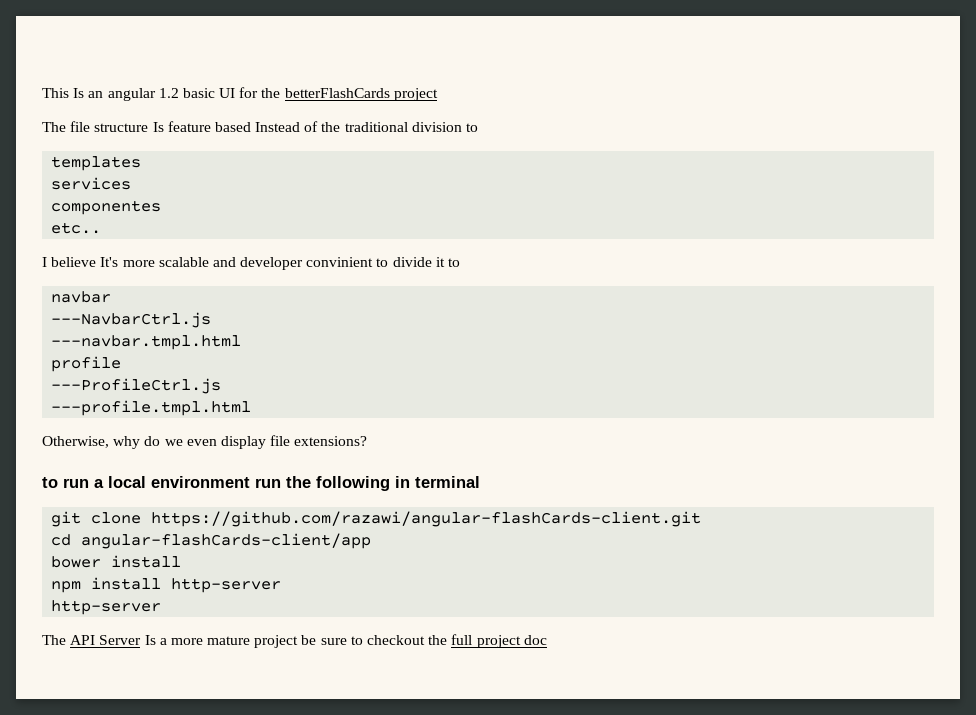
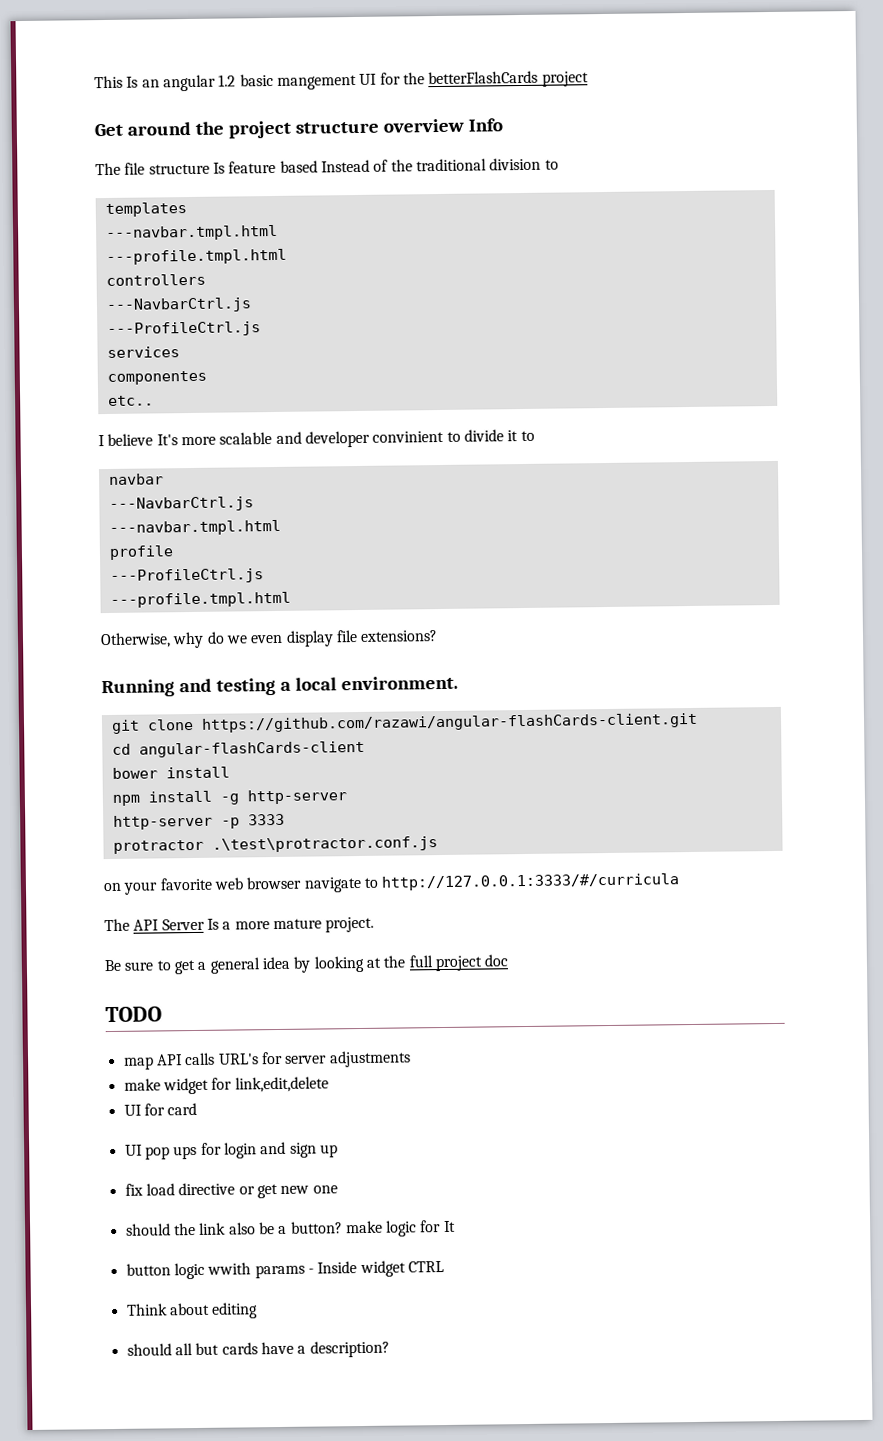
(215, 93) none -> [276,74,357,90] mangement
(438, 94) none -> [94,118,503,139] // Get around the project structure overview Info
(142, 163) none -> [105,224,278,242] [105,248,287,266] [105,273,206,287] [105,297,252,314] [106,321,261,338] // ---navbar.tmpl.html // ---profile.tmpl.html // controllers // ---NavbarCtrl.js // ---ProfileCtrl.js
[42,476,480,491] to run a local environment run the following in terminal -> [101,675,458,698] Running and testing a local environment.
[81,533,372,549] angular-flashCards-client/app -> [138,740,365,758] angular-flashCards-client
(162, 583) none -> [219,793,239,805] -g
(162, 607) none -> [220,813,285,829] [112,836,438,854] [103,873,681,895] -p 3333 // protractor .\test\protractor.conf.js // on your favorite web browser navigate to http://127.0.0.1:3333/#/curricula
[254,634,547,648] project be sure to checkout the full project doc -> [325,916,375,933] [104,954,509,975] [105,1006,162,1023] [123,1050,411,1070] [123,1076,329,1095] [123,1102,198,1116] [124,1141,338,1160] [124,1182,338,1199] [125,1220,456,1237] [125,1260,444,1280] [126,1302,259,1319] [126,1340,390,1358] project. // Be sure to get a general idea by looking at the full project doc // TODO // map API calls URL's for server adjustments // make widget for link,edit,delete // UI for card // UI pop ups for login and sign up // fix load directive or get new one // should the link also be a button? make logic for It // button logic wwith params - Inside widget CTRL // Think about editing // should all but cards have a description?

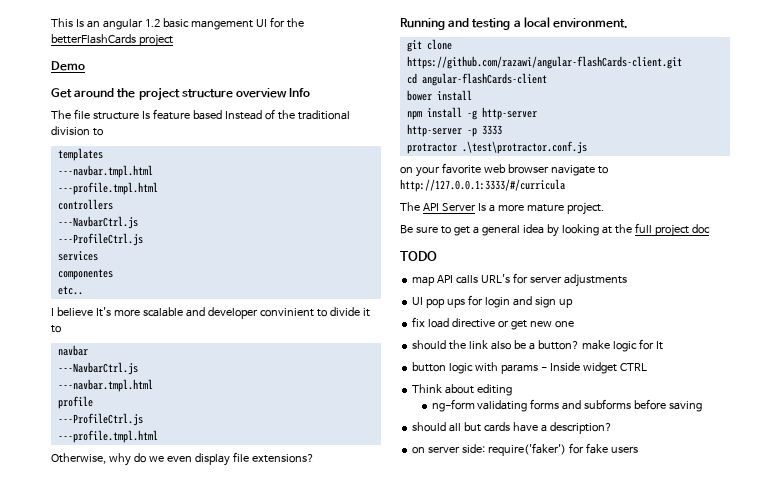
(589, 79) none -> [51,61,85,71] // Demo
[123,1076,329,1095] [123,1102,198,1116] // make widget for link,edit,delete // UI for card -> (627, 280) none
[207,1262,252,1275] wwith -> [475,362,499,372] with
(259, 1310) none -> [431,399,703,412] // ng-form validating forms and subforms before saving
(390, 1349) none -> [412,443,638,456] // on server side: require('faker') for fake users

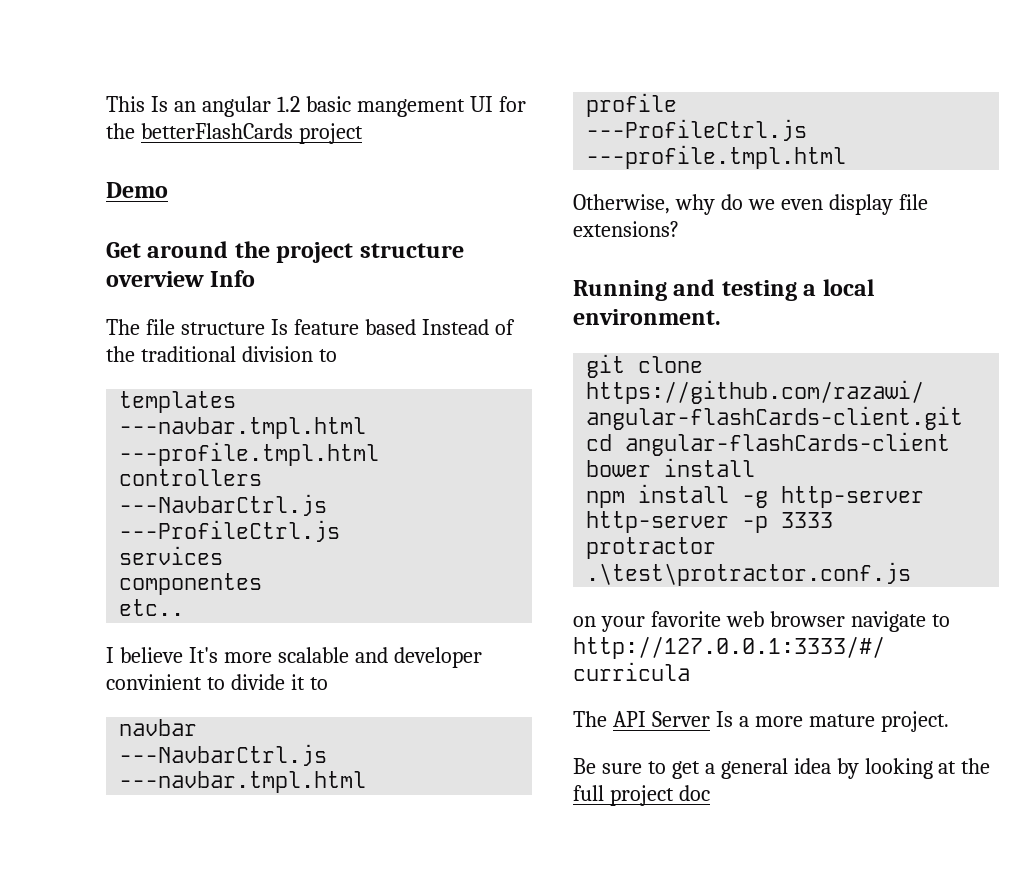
[400,251,437,261] [412,273,627,287] [412,295,573,308] [412,317,574,330] [412,339,663,352] [412,362,647,374] [412,384,513,396] [431,399,703,412] [412,422,612,434] [412,443,638,456] // TODO // map API calls URL's for server adjustments // UI pop ups for login and sign up // fix load directive or get new one // should the link also be a button? make logic for It // button logic with params - Inside widget CTRL // Think about editing // ng-form validating forms and subforms before saving // should all but cards have a description? // on server side: require('faker') for fake users -> (710, 793) none

